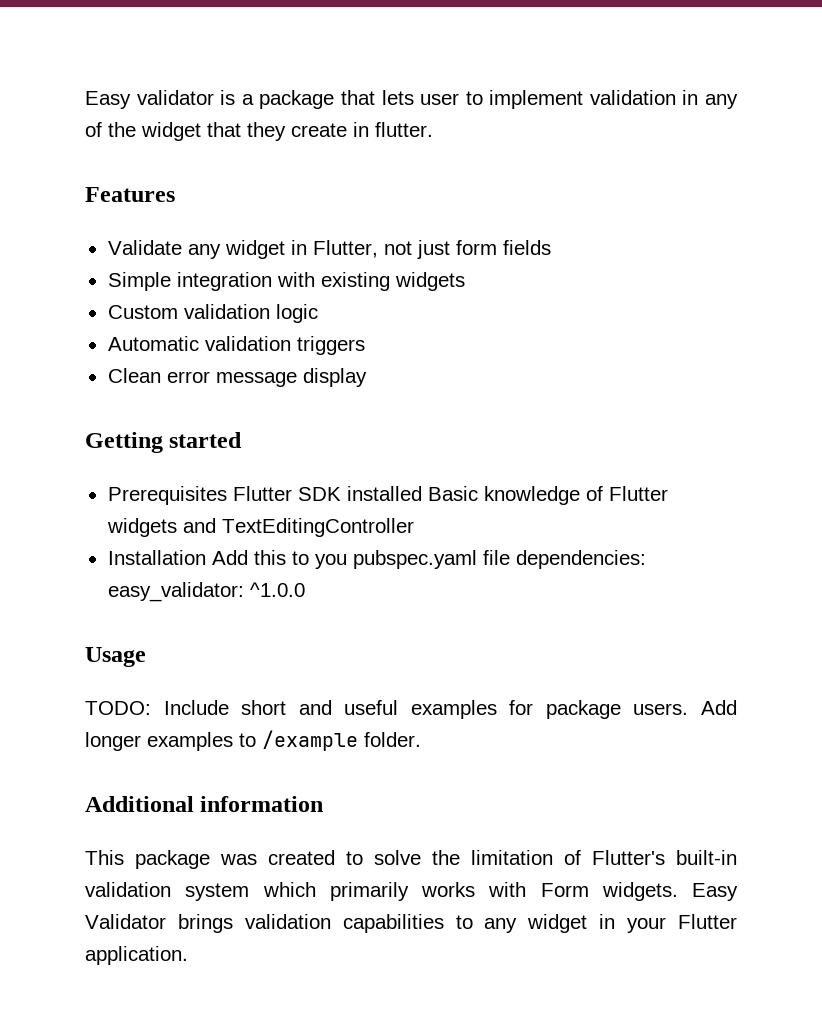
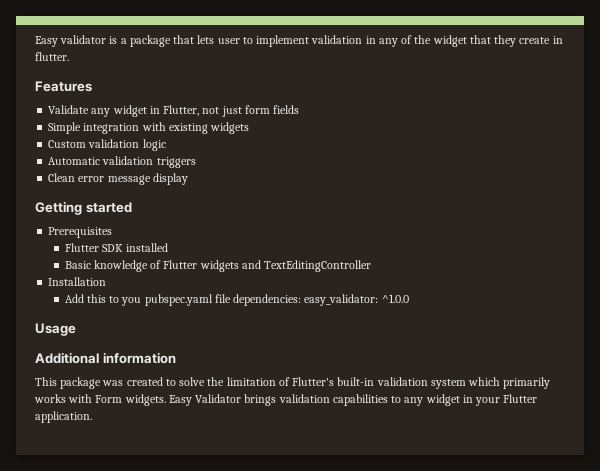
(227, 495) none -> (113, 232) //
(422, 493) none -> (169, 247) //
(206, 557) none -> (107, 281) //
[85,700,737,719] [85,730,421,751] // TODO: Include short and useful examples for package users. Add longer examples to /example folder. -> (76, 329) none

